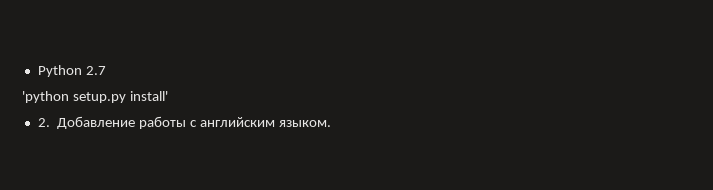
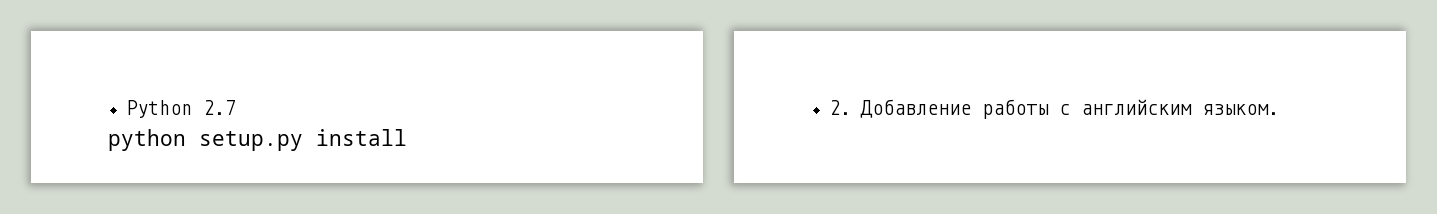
[22,91,168,103] 'python setup.py install' -> [108,129,407,151] python setup.py install

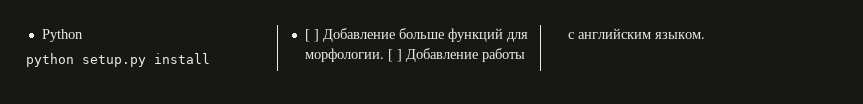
[203,100,237,115] 2.7 -> (83, 35) none
[829,100,852,115] 2. -> [304,28,528,42] [304,48,402,62] [ ] Добавление больше функций для морфологии. [ ]

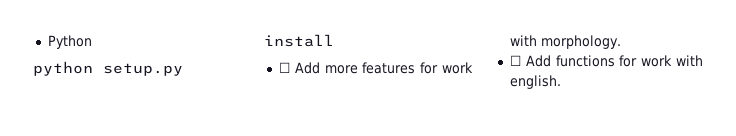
[304,28,528,42] [304,48,525,62] [567,28,705,39] [ ] Добавление больше функций для морфологии. [ ] Добавление работы с английским языком. -> [278,62,473,74] [509,35,621,49] [509,55,703,67] [509,75,561,89] ☐ Add more features for work with morphology. // ☐ Add functions for work with english.

